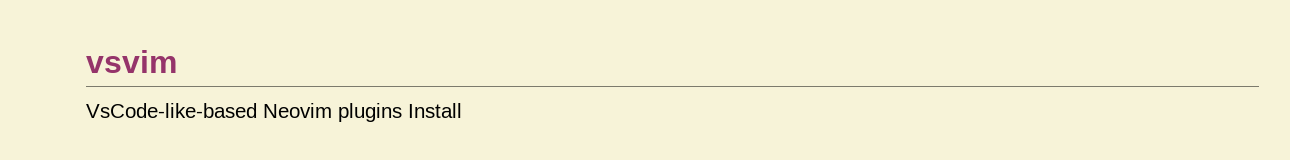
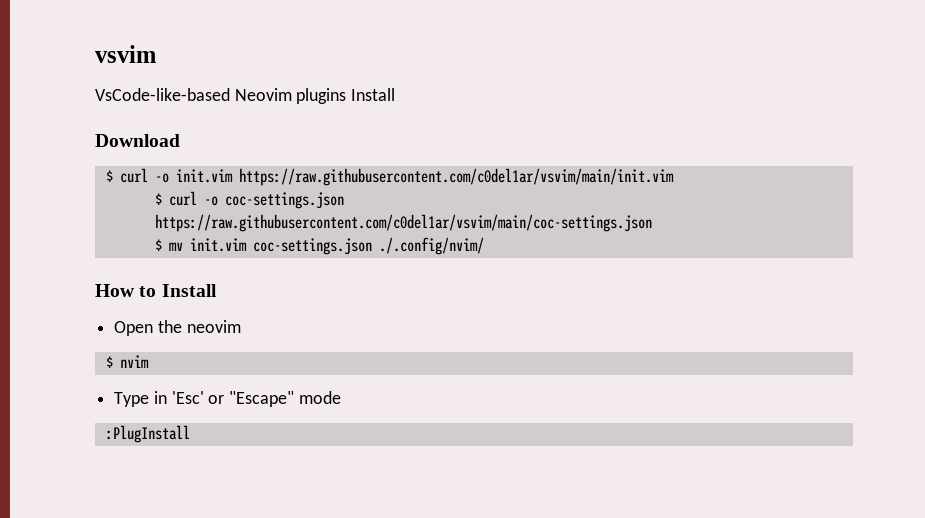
(462, 110) none -> [95,134,180,147] [105,168,674,186] [154,191,344,209] [154,214,652,232] [154,237,484,255] [95,284,217,297] [114,320,241,336] [105,355,149,368] [114,391,341,407] [105,425,190,443] // Download // $ curl -o init.vim https://raw.githubusercontent.com/c0del1ar/vsvim/main/init.vim // $ curl -o coc-settings.json https://raw.githubusercontent.com/c0del1ar/vsvim/main/coc-settings.json // $ mv init.vim coc-settings.json ./.config/nvim/ // How to Install // Open the neovim // $ nvim // Type in 'Esc' or "Escape" mode // :PlugInstall

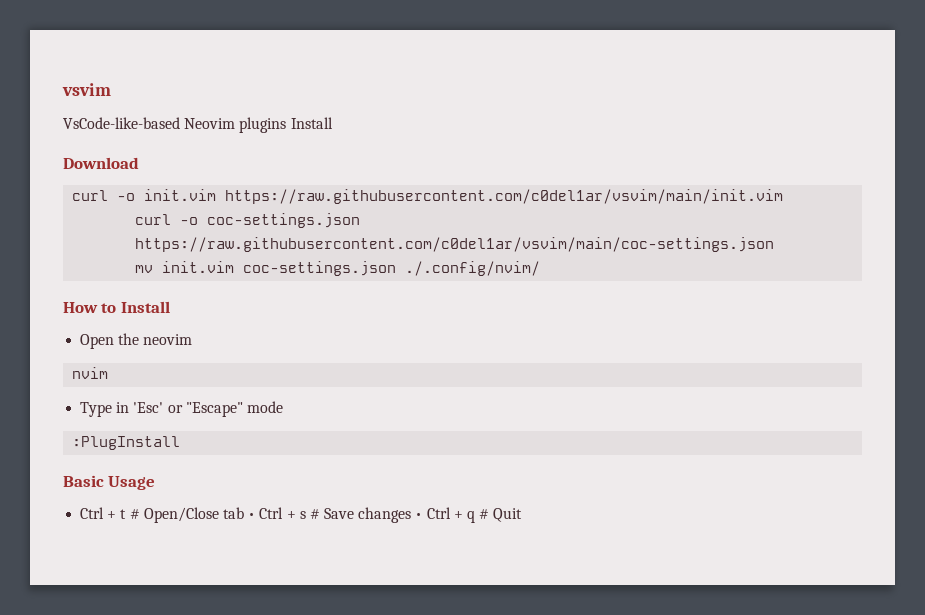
[105,170,113,182] $ -> (139, 163) none
[154,193,162,205] $ -> (784, 196) none
[154,239,162,251] $ -> (775, 244) none
[105,356,113,368] $ -> (193, 339) none
(190, 434) none -> [63,475,156,490] [80,507,523,523] // Basic Usage // Ctrl + t # Open/Close tab • Ctrl + s # Save changes • Ctrl + q # Quit

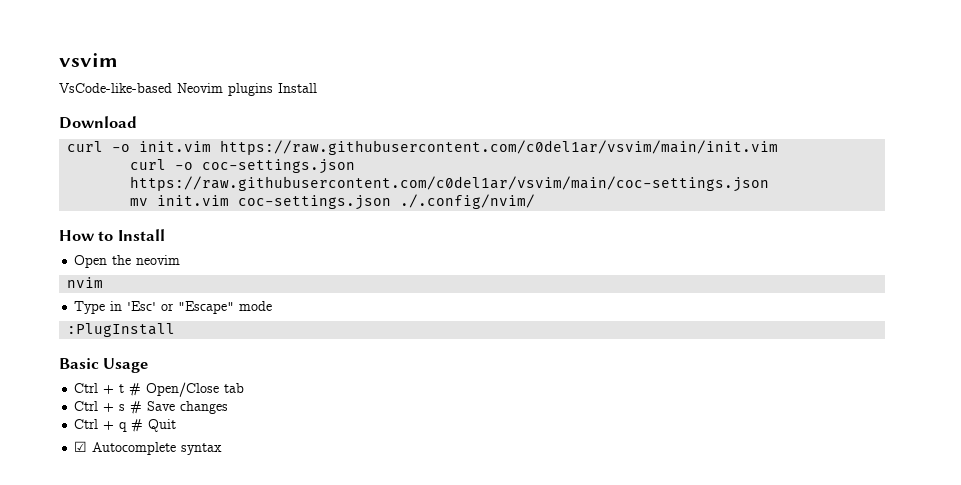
[248,513,256,519] • -> (245, 388) //
[415,513,423,519] • -> (229, 407) //
(523, 515) none -> [74,441,223,455] // ☑ Autocomplete syntax

